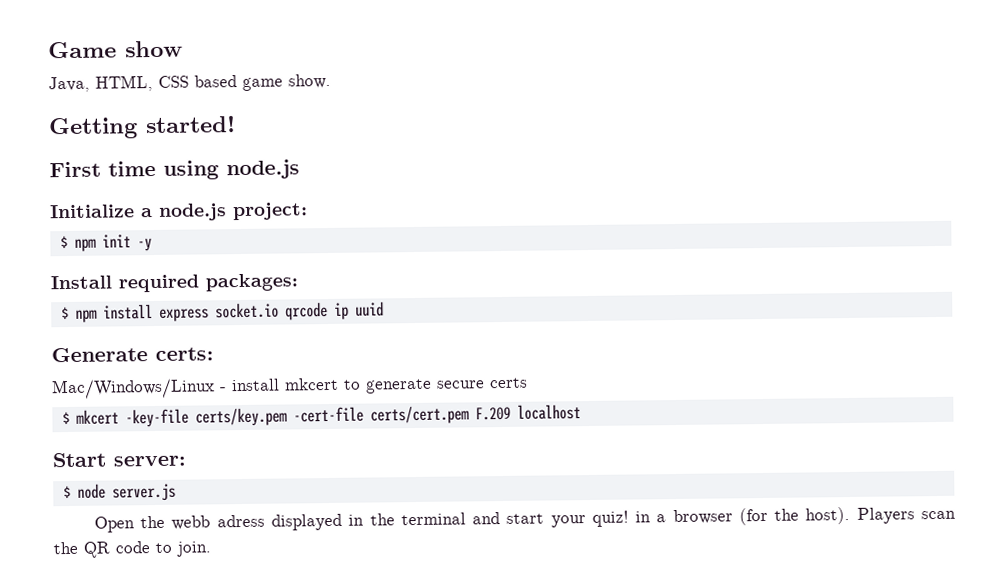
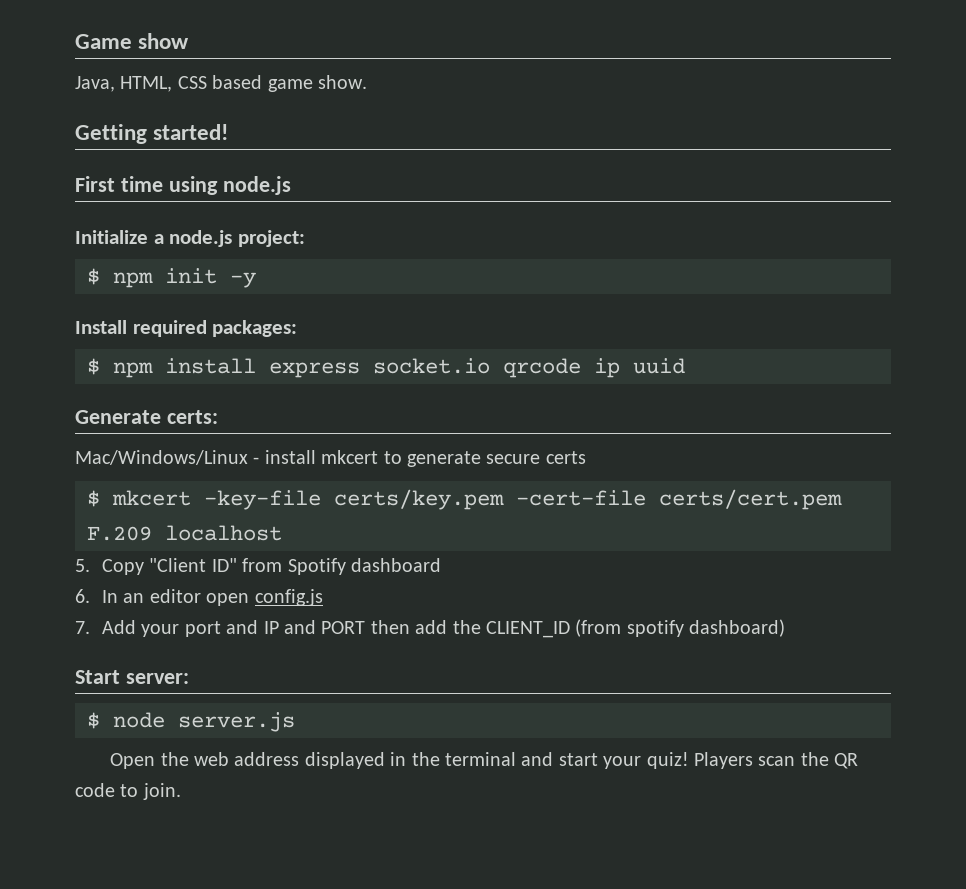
(581, 412) none -> [75,558,441,575] [75,589,323,606] [75,619,786,638] // 5. Copy "Client ID" from Spotify dashboard // 6. In an editor open config.js // 7. Add your port and IP and PORT then add the CLIENT_ID (from spotify dashboard)
[171,514,265,530] webb adress -> [193,752,300,766] web address
[635,506,851,526] in a browser (for the host). -> (689, 760) none

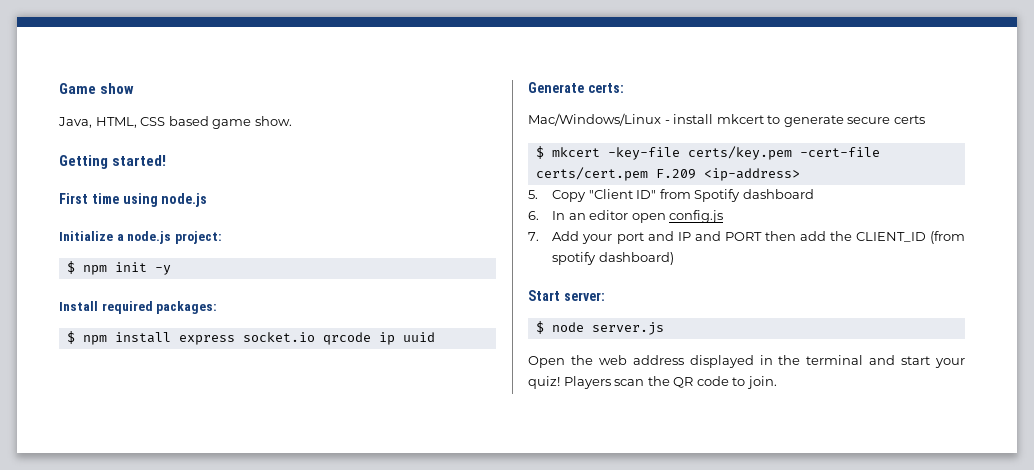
[165,525,282,541] localhost -> [703,168,800,181] <ip-address>

